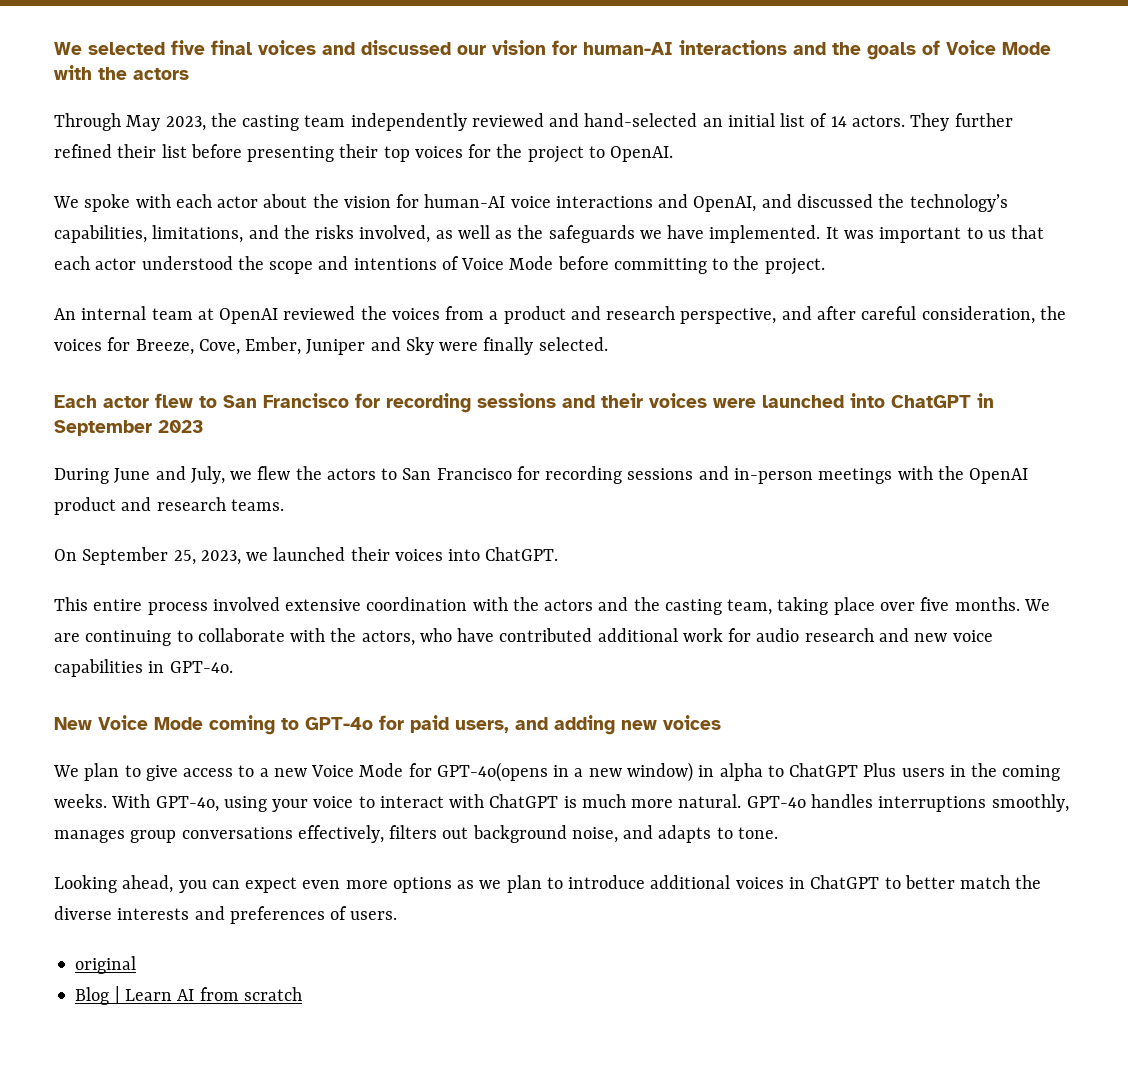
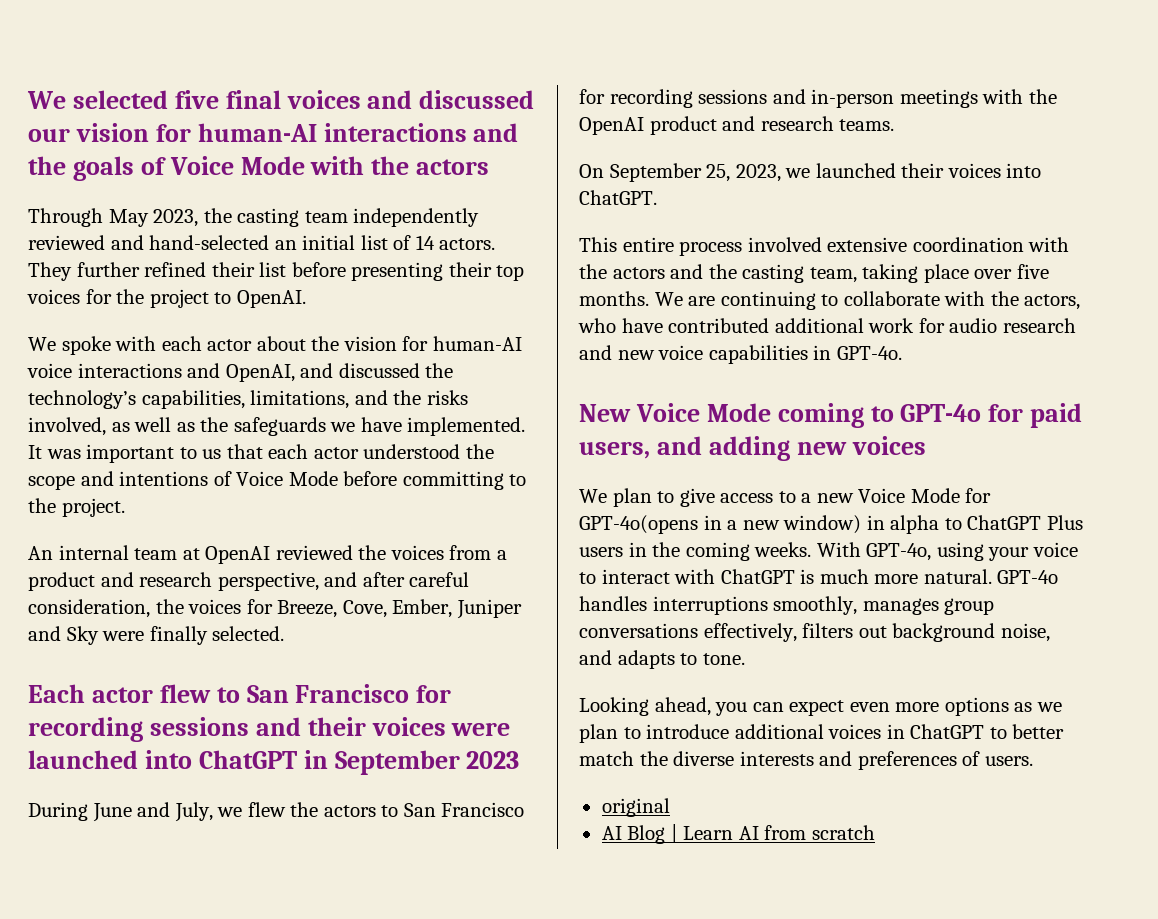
(137, 965) none -> [601,826,622,840] AI

